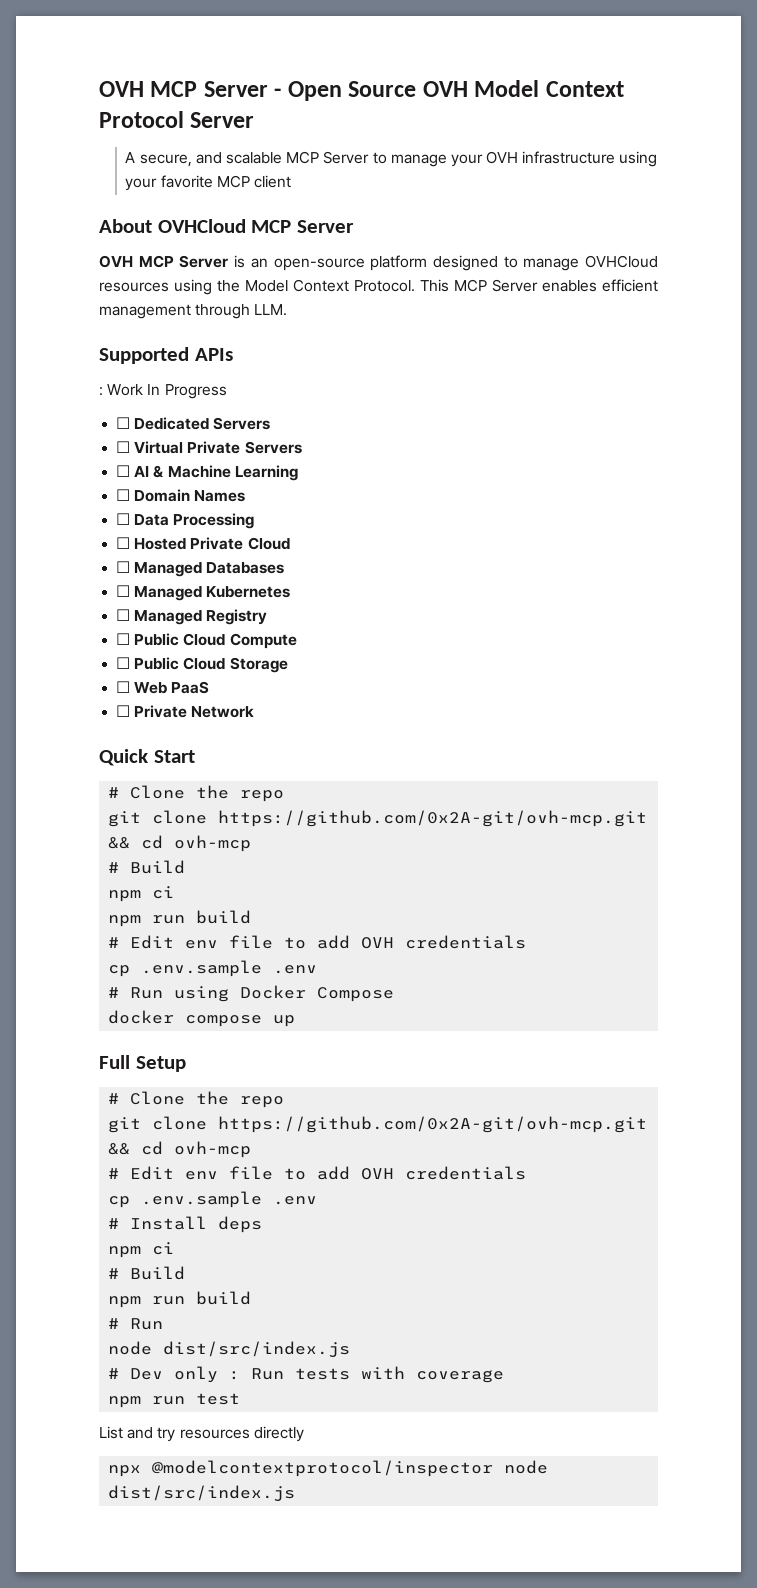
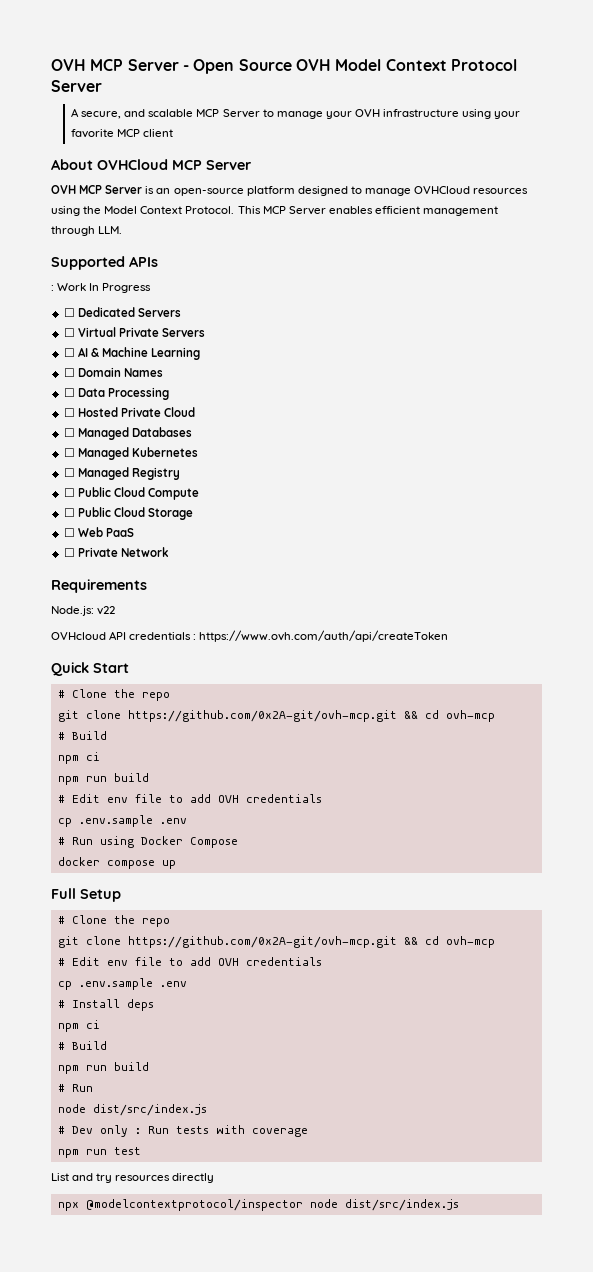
(255, 712) none -> [51,579,147,593] [51,606,116,616] [51,630,449,642] // Requirements // Node.js: v22 // OVHcloud API credentials : https://www.ovh.com/auth/api/createToken

